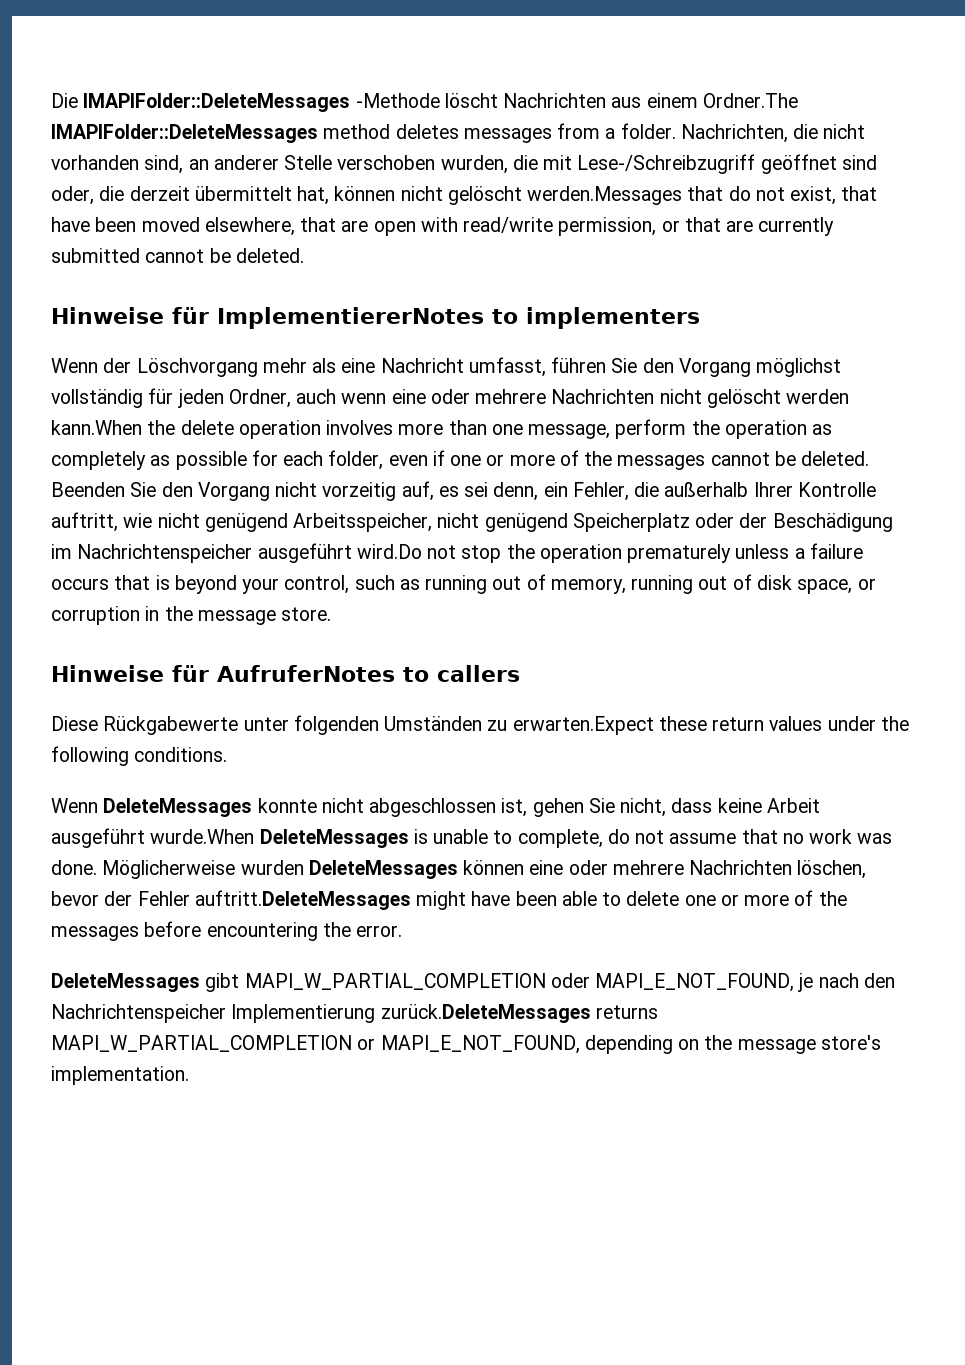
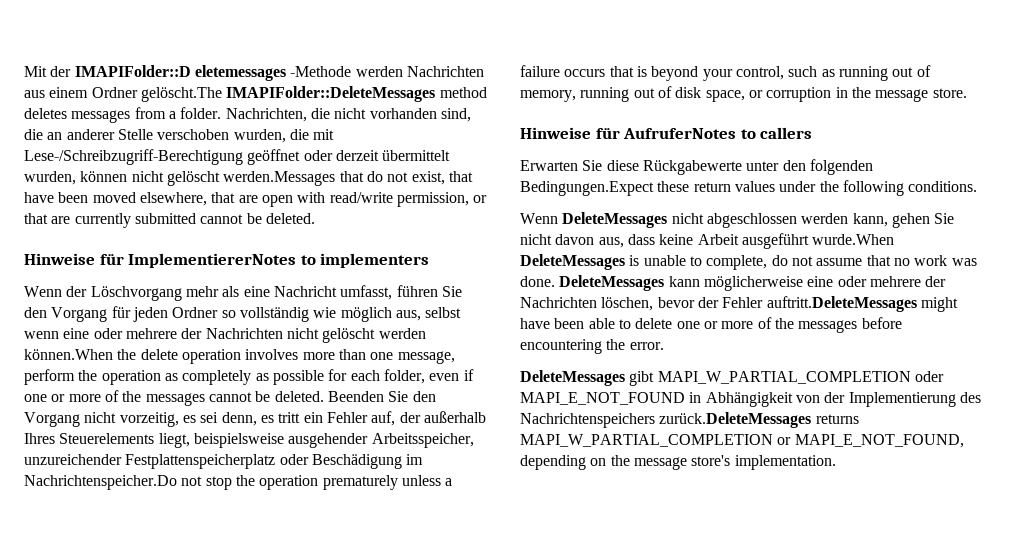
[51,93,498,112] Die IMAPIFolder::DeleteMessages -Methode löscht -> [24,65,403,81] Mit der IMAPIFolder::D eletemessages -Methode werden
[702,93,798,108] Ordner.The -> [91,87,222,102] Ordner gelöscht.The
(184, 164) none -> [24,129,43,140] die
[577,154,877,174] [51,186,125,205] Lese-/Schreibzugriff geöffnet sind oder, die -> [24,149,333,165] Lese-/Schreibzugriff-Berechtigung geöffnet oder
[297,186,330,205] hat, -> [24,171,76,185] wurden,
[756,358,842,377] [51,388,337,408] möglichst vollständig für jeden Ordner, auch -> [111,306,462,322] für jeden Ordner so vollständig wie möglich aus, selbst
(547, 396) none -> [181,328,203,339] der
[51,420,142,435] kann.When -> [24,349,113,360] können.When
[322,481,434,501] vorzeitig auf, -> [119,412,179,427] vorzeitig,
[543,482,876,501] [51,512,893,532] [51,543,422,563] ein Fehler, die außerhalb Ihrer Kontrolle auftritt, wie nicht genügend Arbeitsspeicher, nicht genügend Speicherplatz oder der Beschädigung im Nachrichtenspeicher ausgeführt wird.Do -> [260,411,486,426] [24,433,474,448] [24,454,424,469] [24,475,177,490] es tritt ein Fehler auf, der außerhalb Ihres Steuerelements liegt, beispielsweise ausgehender Arbeitsspeicher, unzureichender Festplattenspeicherplatz oder Beschädigung im Nachrichtenspeicher.Do
[51,715,654,735] Diese Rückgabewerte unter folgenden Umständen zu erwarten.Expect -> [520,159,873,175] [520,181,654,196] Erwarten Sie diese Rückgabewerte unter den folgenden Bedingungen.Expect
[257,798,317,813] konnte -> (668, 220) none
[501,798,667,817] ist, gehen Sie nicht, -> [801,213,955,228] [520,234,624,248] werden kann, gehen Sie nicht davon aus,
[102,860,684,879] Möglicherweise wurden DeleteMessages können eine oder mehrere -> [559,275,947,291] DeleteMessages kann möglicherweise eine oder mehrere der
[595,973,895,992] [51,1004,376,1023] MAPI_E_NOT_FOUND, je nach den Nachrichtenspeicher Implementierung -> [520,392,981,407] [520,413,655,428] MAPI_E_NOT_FOUND in Abhängigkeit von der Implementierung des Nachrichtenspeichers

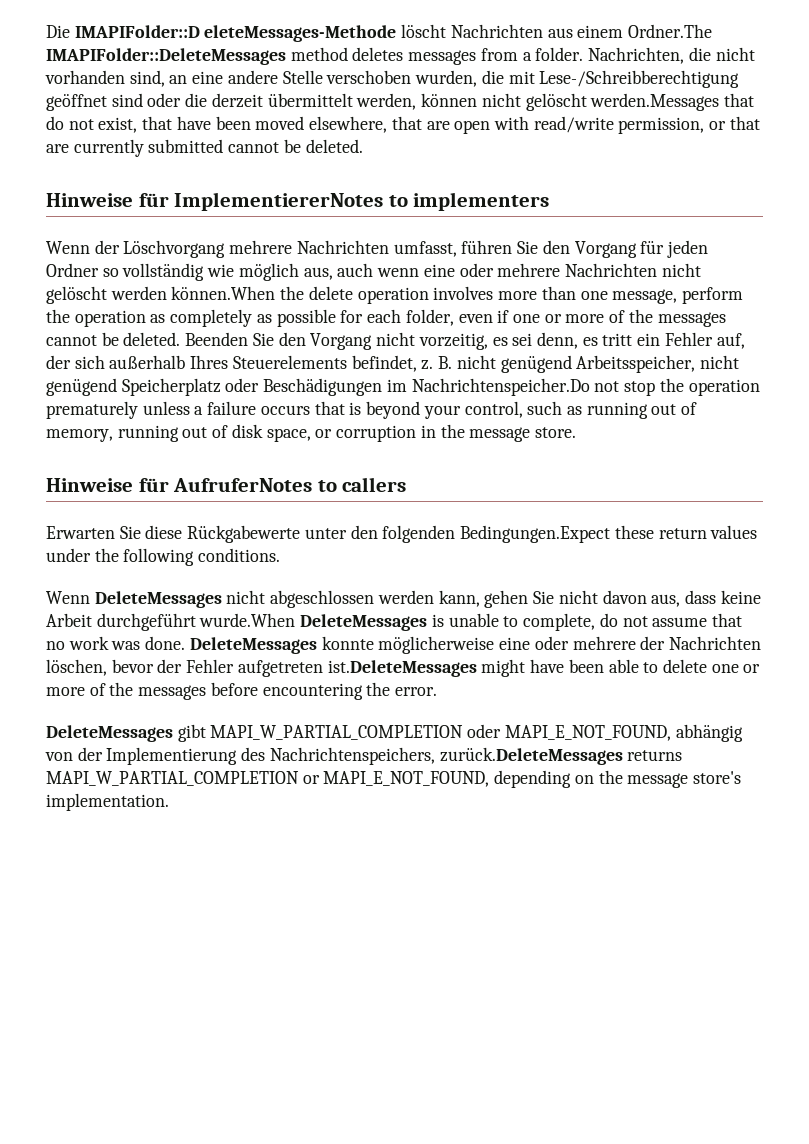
[24,65,403,81] Mit der IMAPIFolder::D eletemessages -Methode werden -> [46,24,447,42] Die IMAPIFolder::D eleteMessages-Methode löscht
[91,87,222,102] Ordner gelöscht.The -> [628,24,713,38] Ordner.The
[24,129,115,140] die an anderer -> [169,70,278,84] an eine andere
[24,149,333,165] Lese-/Schreibzugriff-Berechtigung geöffnet oder -> [539,70,740,88] [46,93,208,111] Lese-/Schreibberechtigung geöffnet sind oder die
[24,171,76,185] wurden, -> [356,93,417,110] werden,
[185,286,337,297] mehr als eine Nachricht -> [229,240,389,254] mehrere Nachrichten
[425,307,462,318] selbst -> [337,263,374,277] auch
[181,328,203,339] der -> (561, 270) none
(421, 417) none -> [74,355,105,369] sich
[158,433,474,448] [24,454,402,469] liegt, beispielsweise ausgehender Arbeitsspeicher, unzureichender Festplattenspeicherplatz oder Beschädigung -> [351,355,739,373] [46,378,383,396] befindet, z. B. nicht genügend Arbeitsspeicher, nicht genügend Speicherplatz oder Beschädigungen
[741,233,809,249] ausgeführt -> [96,613,196,631] durchgeführt
[668,276,700,287] kann -> [321,636,374,650] konnte
[766,296,917,312] auftritt.DeleteMessages -> [237,660,477,677] aufgetreten ist.DeleteMessages
[520,392,793,407] MAPI_E_NOT_FOUND in Abhängigkeit -> [504,724,743,742] MAPI_E_NOT_FOUND, abhängig
[520,413,655,428] Nachrichtenspeichers -> [269,747,435,765] Nachrichtenspeichers,

